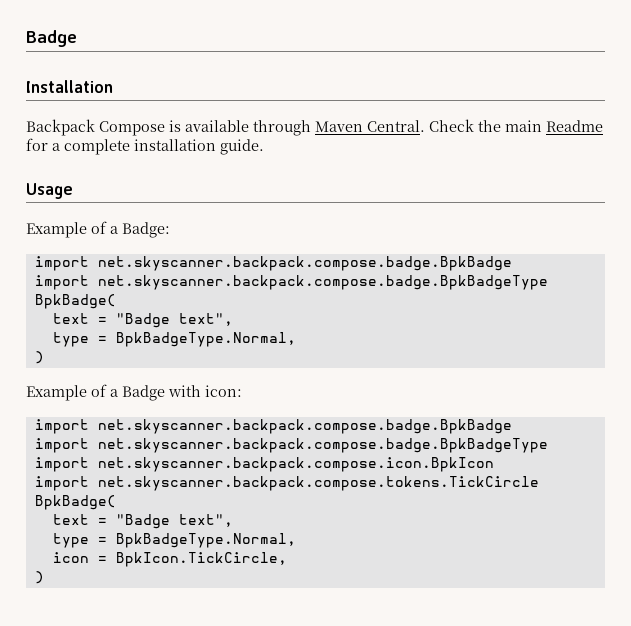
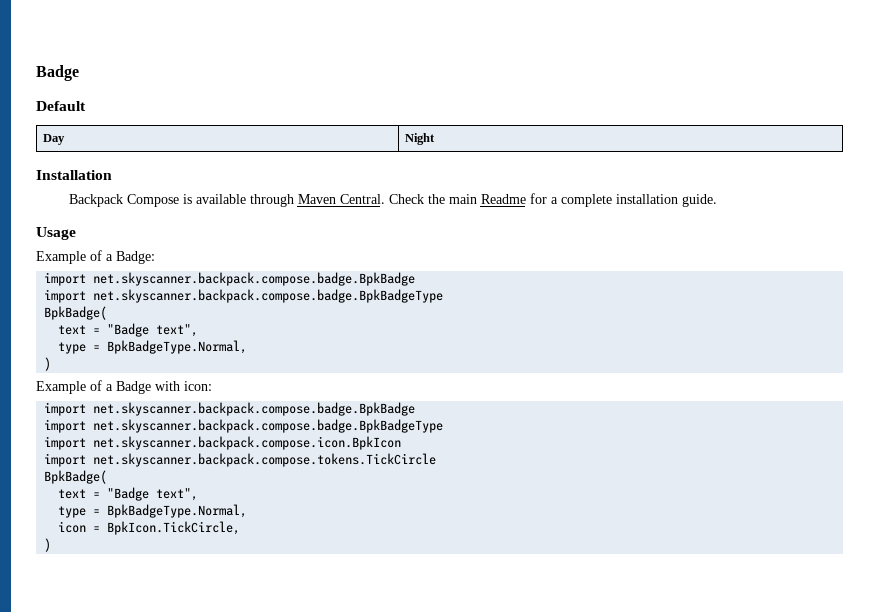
[26,30,77,47] Badge -> [36,65,79,81] [36,101,86,111] [43,134,66,145] [405,133,436,145] Badge // Default // Day | Night

